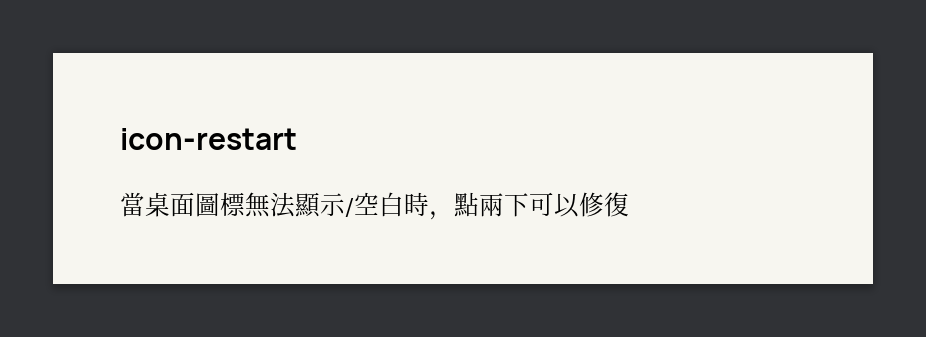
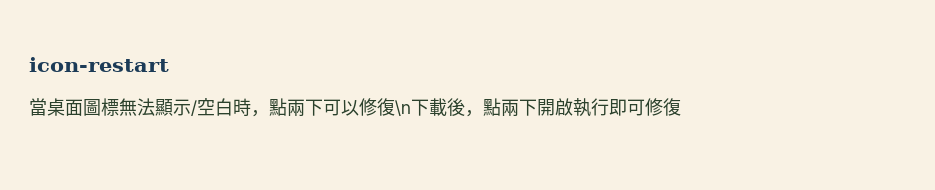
(629, 204) none -> [395,98,681,117] \n下載後，點兩下開啟執行即可修復

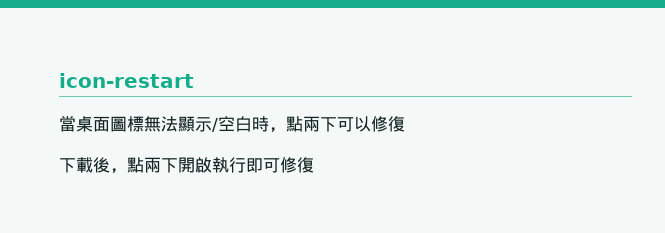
[395,100,411,116] \n -> (405, 124) //

